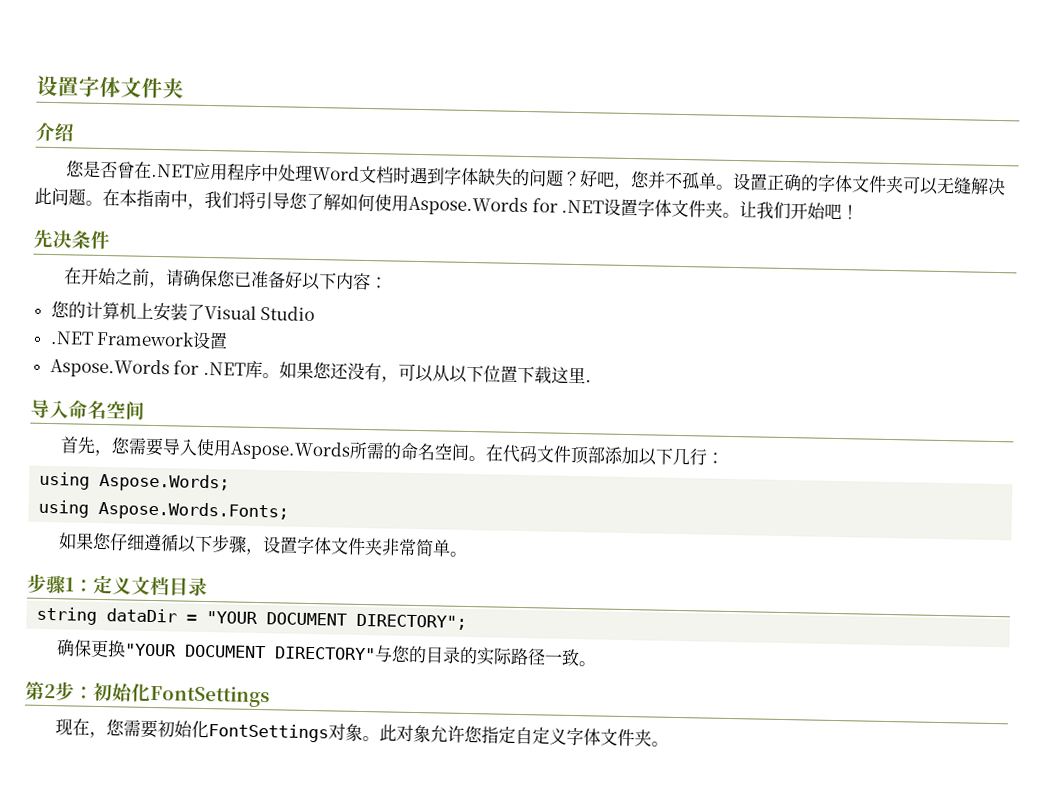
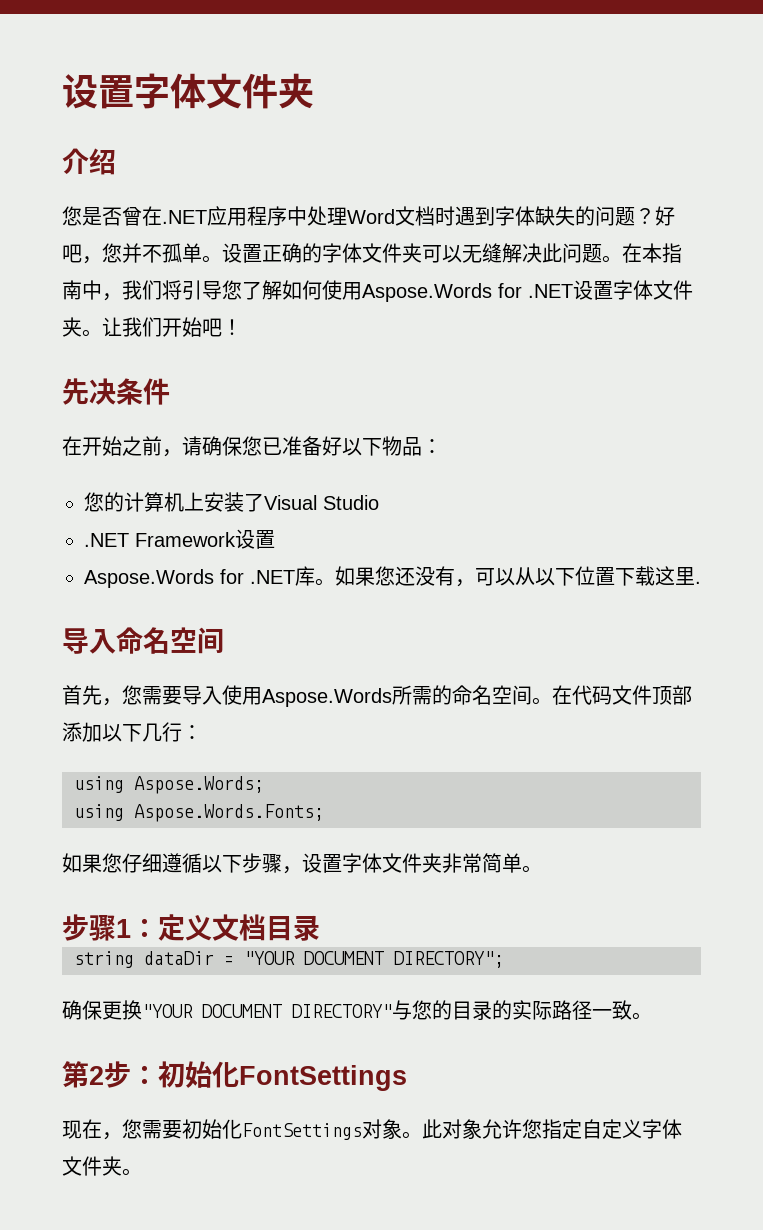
[335,272,372,291] 内容 -> [382,436,422,456] 物品

